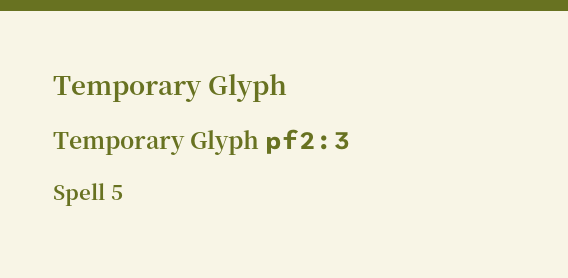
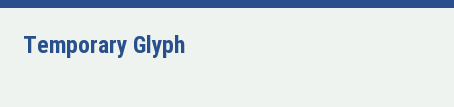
[53,74,288,102] [53,129,351,155] [53,183,123,206] Temporary Glyph // Temporary Glyph pf2:3 // Spell 5 -> [23,35,186,58] Temporary Glyph

